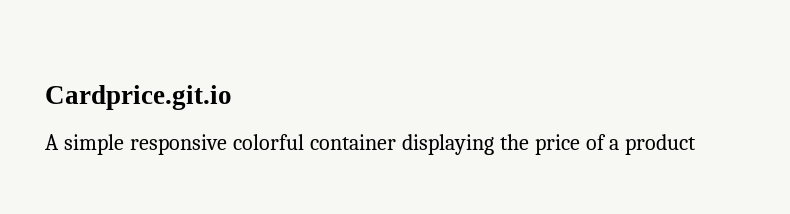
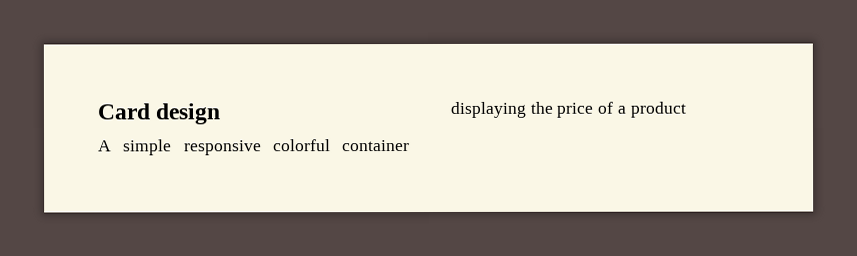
[45,85,232,110] Cardprice.git.io -> [97,103,221,125] Card design

